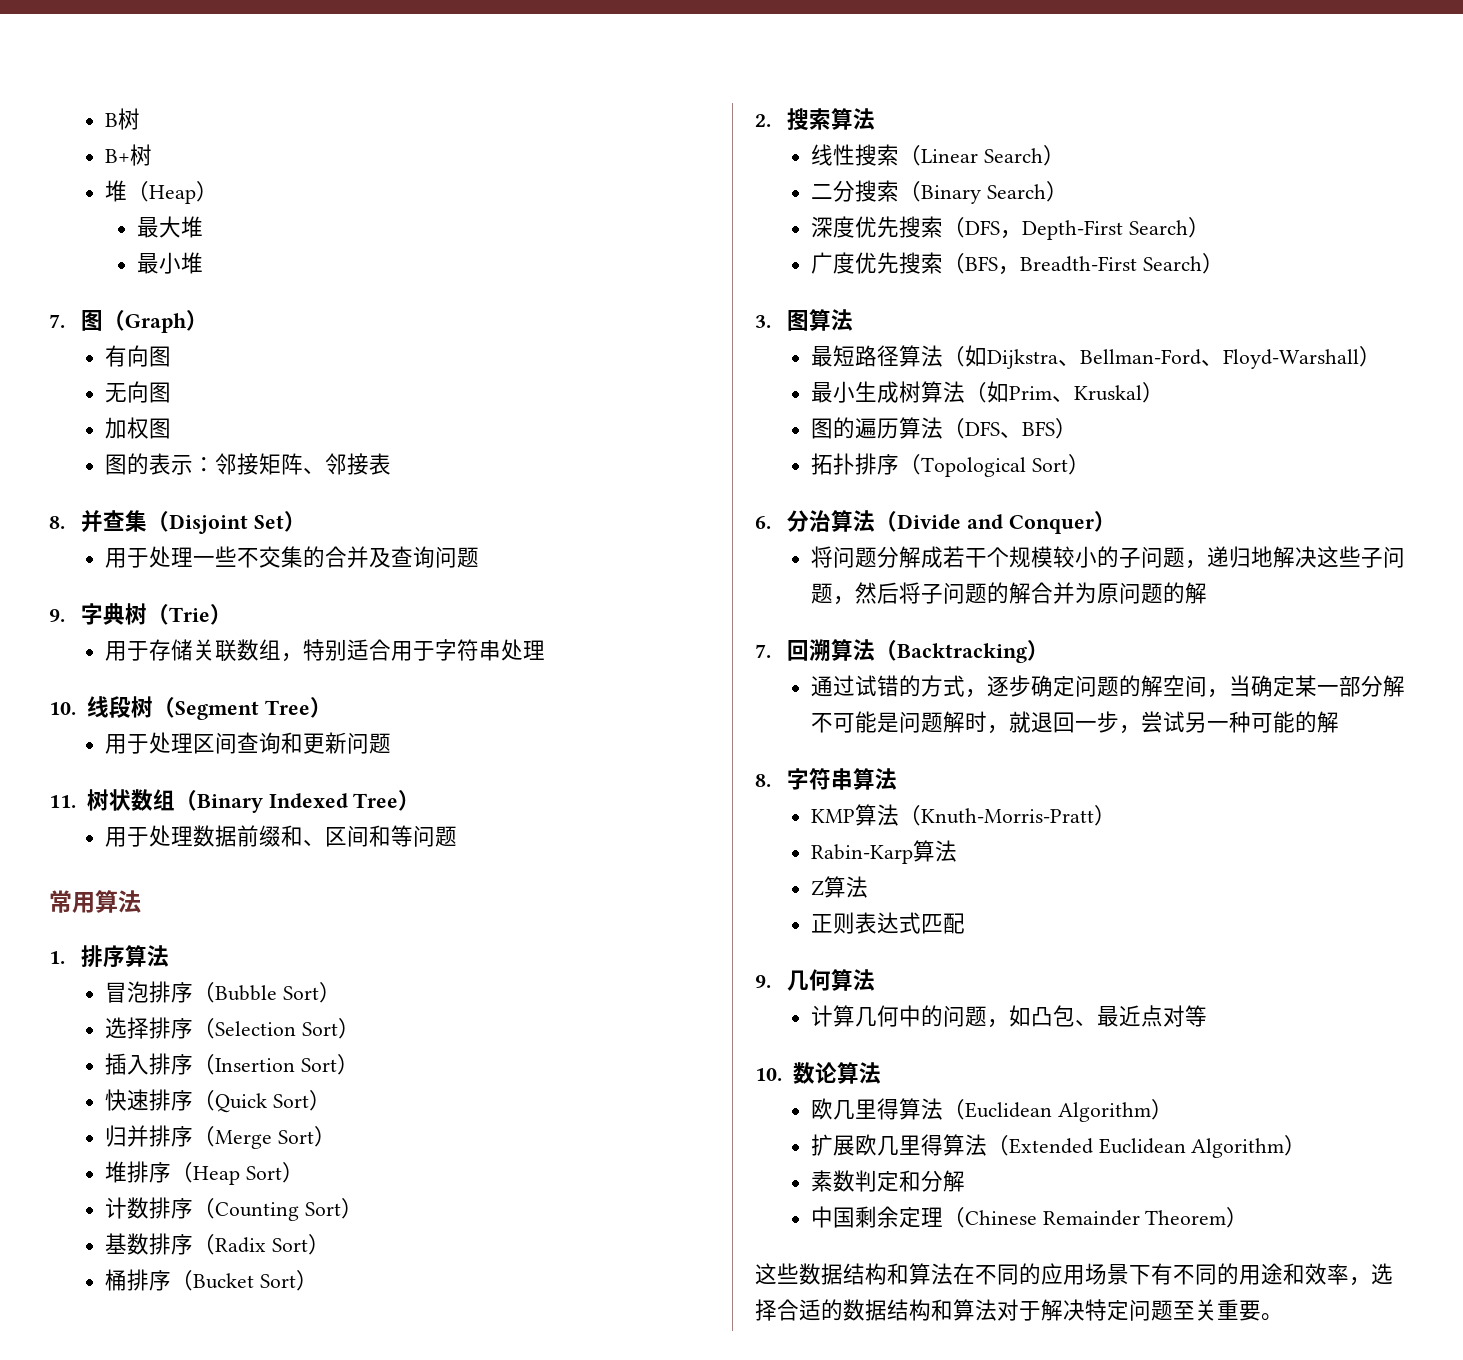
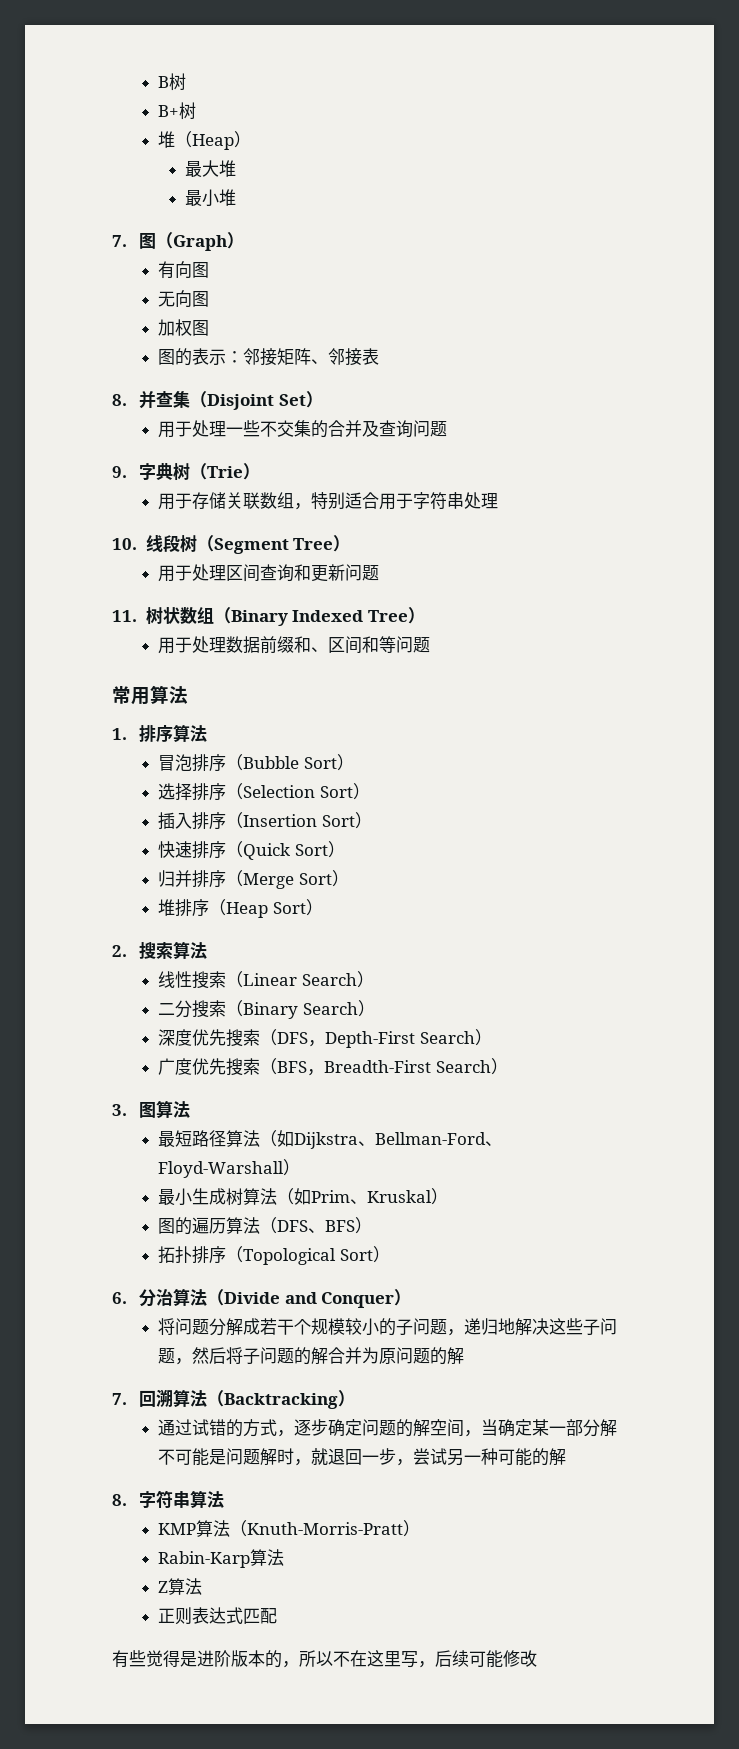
[104,1197,363,1221] [104,1233,330,1255] [104,1269,318,1291] // 计数排序（Counting Sort） // 基数排序（Radix Sort） // 桶排序（Bucket Sort） -> (323, 907) none
[755,969,876,991] [810,1005,1207,1028] [755,1062,881,1084] [810,1098,1173,1122] [810,1134,1307,1158] [810,1170,965,1192] [810,1206,1249,1228] [755,1263,1393,1286] [755,1299,1283,1321] 9.几何算法 // 计算几何中的问题，如凸包、最近点对等 // 10.数论算法 // 欧几里得算法（Euclidean Algorithm） // 扩展欧几里得算法（Extended Euclidean Algorithm） // 素数判定和分解 // 中国剩余定理（Chinese Remainder Theorem） // 这些数据结构和算法在不同的应用场景下有不同的用途和效率，选择合适的数据结构和算法对于解决特定问题至关重要。 -> [112,1650,537,1668] 有些觉得是进阶版本的，所以不在这里写，后续可能修改

